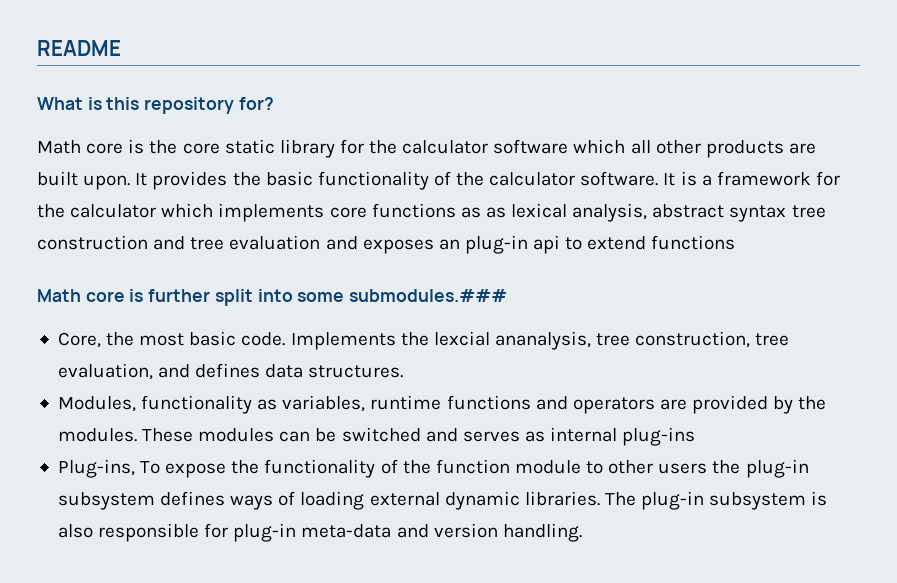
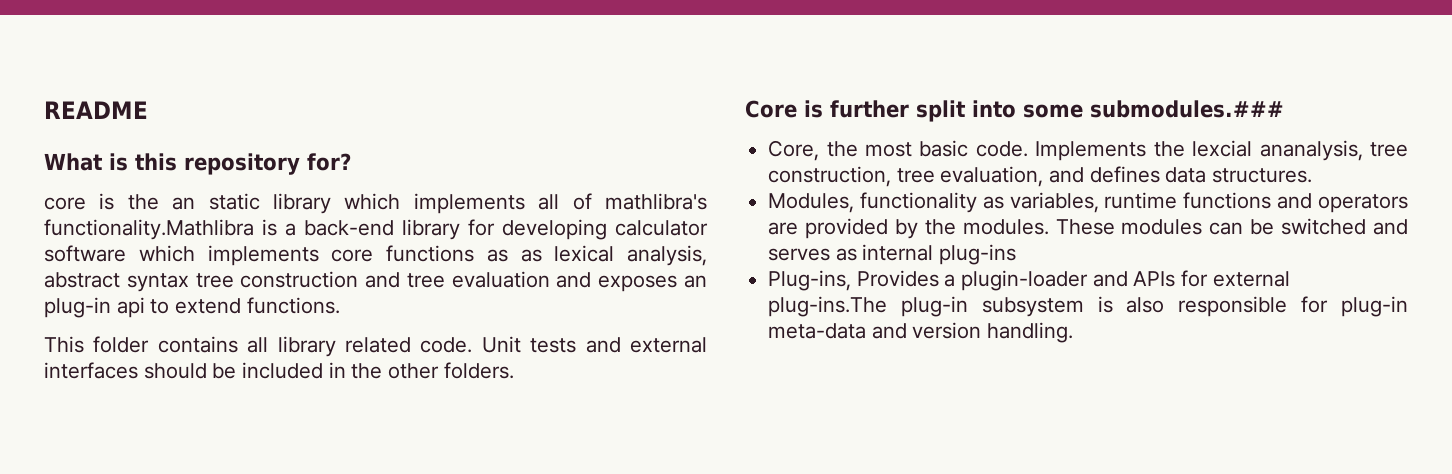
[37,140,81,154] Math -> (351, 162) none
[182,143,220,154] core -> [172,197,196,210] an
[339,139,816,158] [37,171,840,190] [37,204,157,218] for the calculator software which all other products are built upon. It provides the basic functionality of the calculator software. It is a framework for the calculator -> [344,193,707,214] [44,219,708,240] [44,245,126,262] which implements all of mathlibra's functionality.Mathlibra is a back-end library for developing calculator software
[651,235,736,250] [37,289,125,302] functions // Math core -> [246,297,340,314] [44,336,707,357] [44,362,514,379] [745,100,797,118] functions. // This folder contains all library related code. Unit tests and external interfaces should be included in the other folders. // Core
[140,459,809,478] [57,491,636,510] To expose the functionality of the function module to other users the plug-in subsystem defines ways of loading external dynamic libraries. The -> [856,270,1290,291] [768,296,888,317] Provides a plugin-loader and APIs for external plug-ins.The

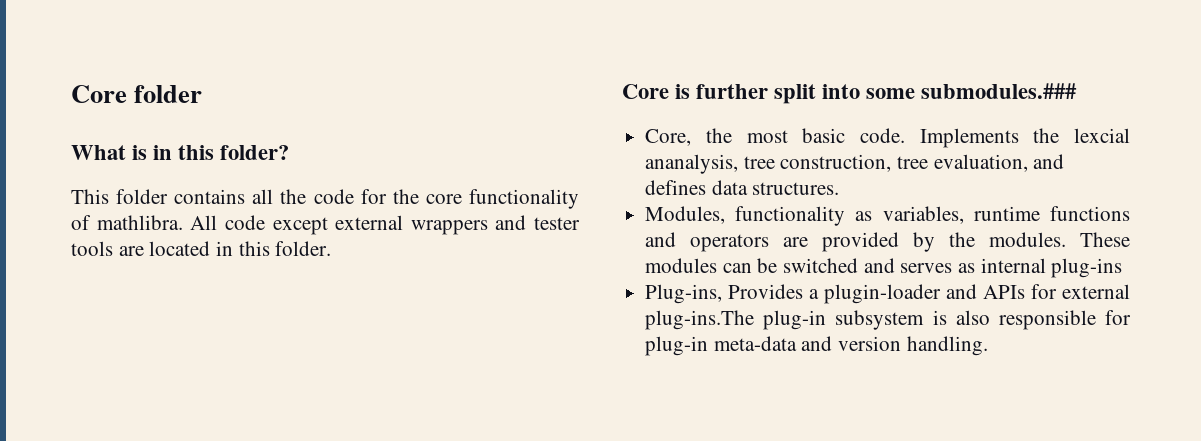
[44,101,148,119] README -> [71,85,203,103] Core folder
[135,153,351,175] [44,193,707,214] [44,219,708,240] [44,245,707,266] [44,271,708,292] [44,297,340,318] [44,336,707,357] [44,362,514,379] this repository for? // core is the an static library which implements all of mathlibra's functionality.Mathlibra is a back-end library for developing calculator software which implements core functions as as lexical analysis, abstract syntax tree construction and tree evaluation and exposes an plug-in api to extend functions. // This folder contains all library related code. Unit tests and external interfaces should be included in the other folders. -> [153,145,290,160] [71,189,579,209] [71,215,580,235] [71,241,332,256] in this folder? // This folder contains all the code for the core functionality of mathlibra. All code except external wrappers and tester tools are located in this folder.

